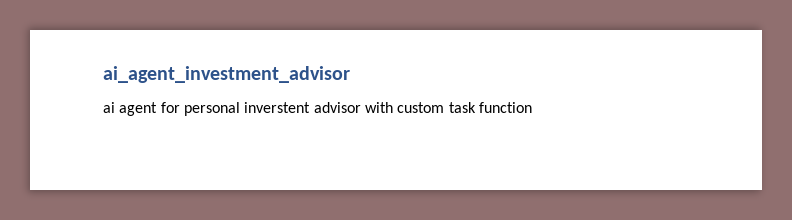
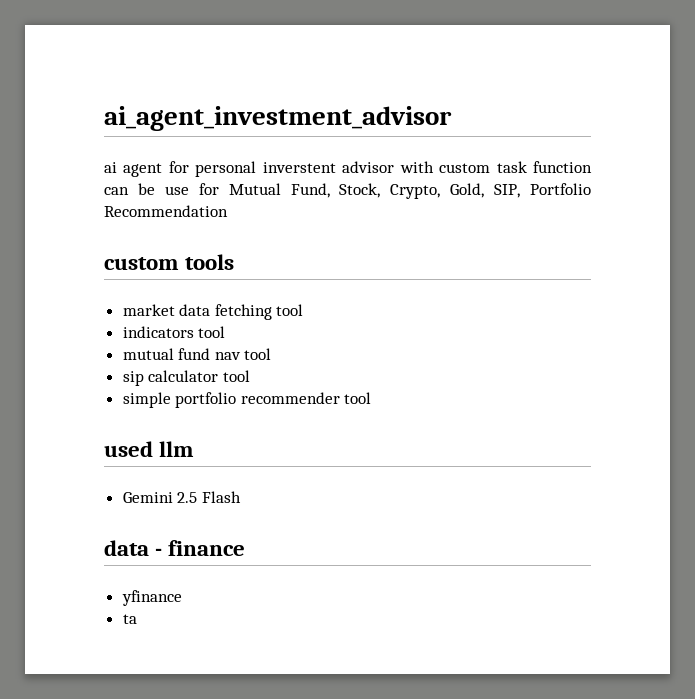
(532, 107) none -> [104,183,591,199] [104,205,228,217] [104,254,235,270] [122,304,304,320] [122,326,226,338] [122,348,272,360] [122,370,250,386] [122,392,372,408] [104,441,195,457] [122,491,241,503] [104,540,246,556] [121,590,182,606] [122,614,137,624] can be use for Mutual Fund, Stock, Crypto, Gold, SIP, Portfolio Recommendation // custom tools // market data fetching tool // indicators tool // mutual fund nav tool // sip calculator tool // simple portfolio recommender tool // used llm // Gemini 2.5 Flash // data - finance // yfinance // ta

